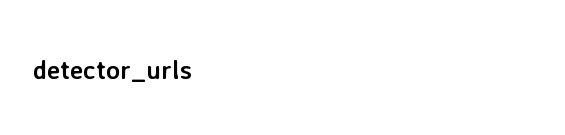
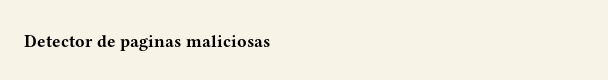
[33,60,192,82] detector_urls -> [24,34,271,51] Detector de paginas maliciosas

